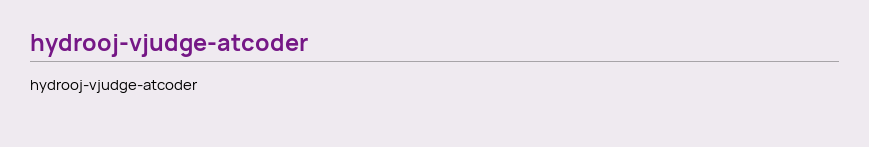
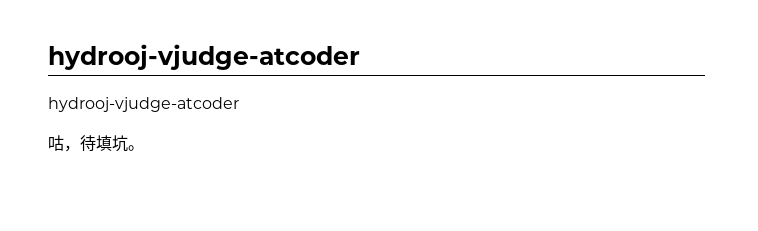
(198, 86) none -> [48,135,144,152] // 咕，待填坑。

